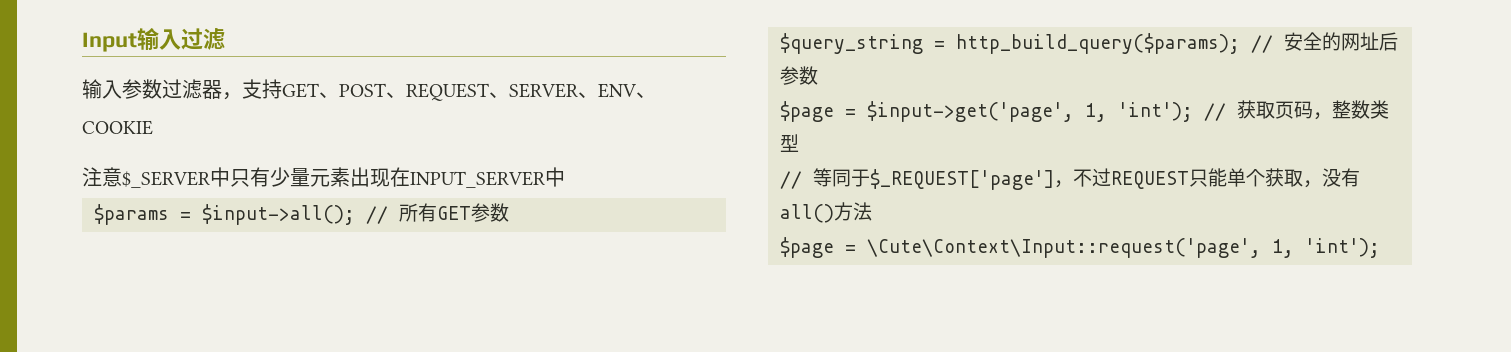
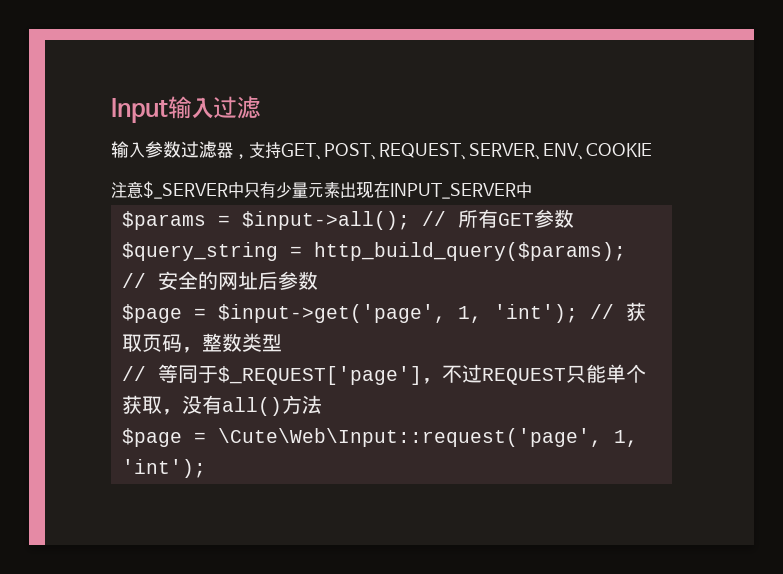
[867,238,1261,258] \Cute\Context\Input::request('page', -> [217,428,602,447] \Cute\Web\Input::request('page',

